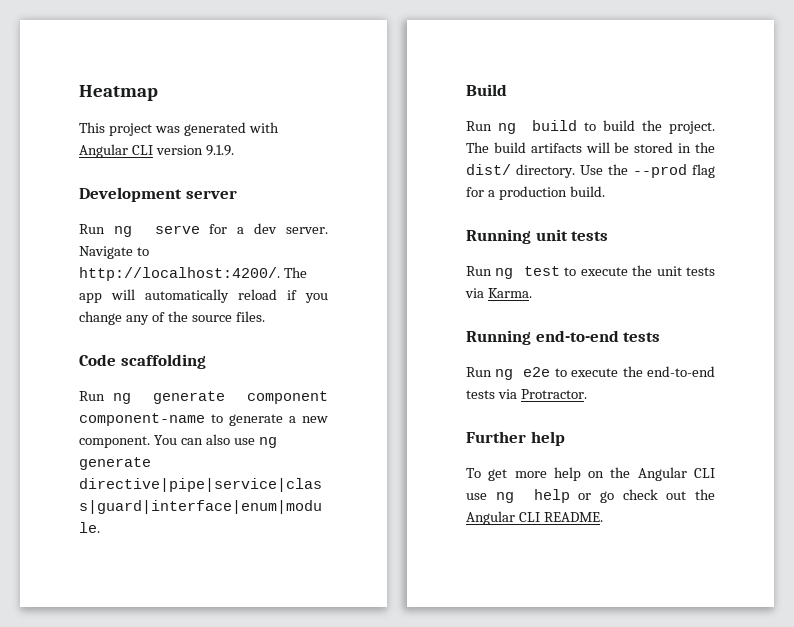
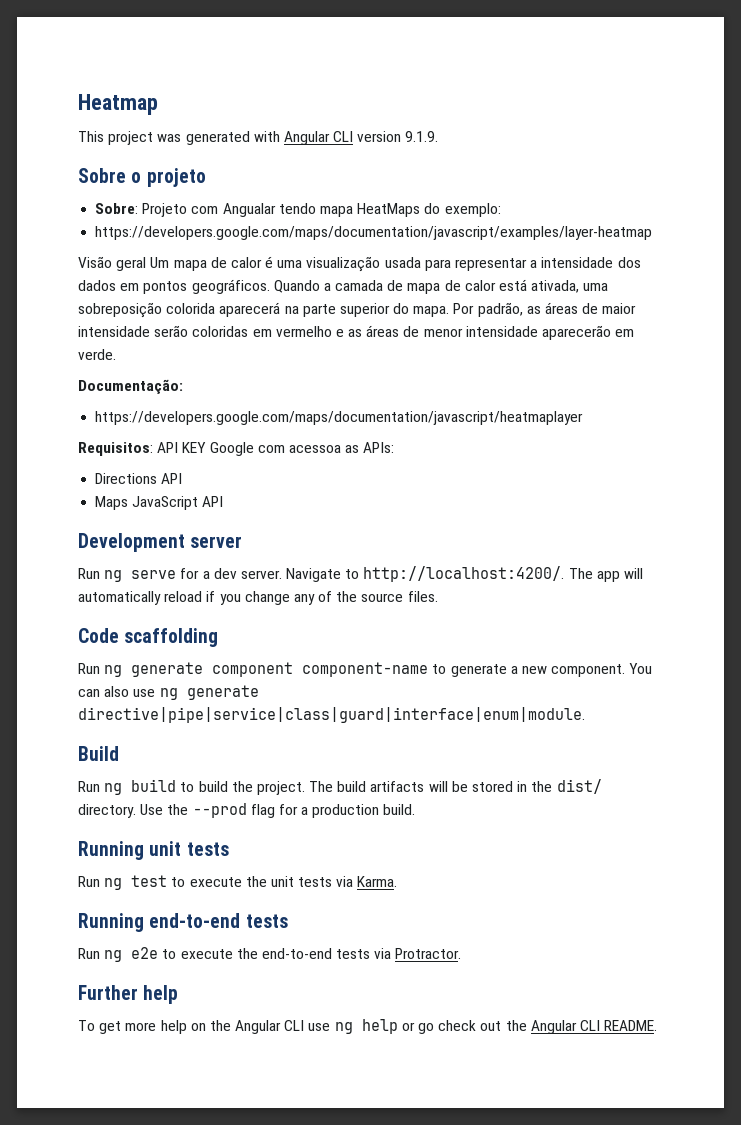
(234, 150) none -> [78,168,206,187] [95,203,501,217] [95,226,653,240] [78,256,641,272] [78,279,609,294] [78,302,637,318] [78,325,635,340] [78,349,116,360] [78,379,183,394] [95,411,584,425] [78,442,395,456] [95,473,183,484] [95,496,224,510] // Sobre o projeto // Sobre: Projeto com Angualar tendo mapa HeatMaps do exemplo: // https://developers.google.com/maps/documentation/javascript/examples/layer-heatmap // Visão geral Um mapa de calor é uma visualização usada para representar a intensidade dos dados em pontos geográficos. Quando a camada de mapa de calor está ativada, uma sobreposição colorida aparecerá na parte superior do mapa. Por padrão, as áreas de maior intensidade serão coloridas em vermelho e as áreas de menor intensidade aparecerão em verde. // Documentação: // https://developers.google.com/maps/documentation/javascript/heatmaplayer // Requisitos: API KEY Google com acessoa as APIs: // Directions API // Maps JavaScript API

